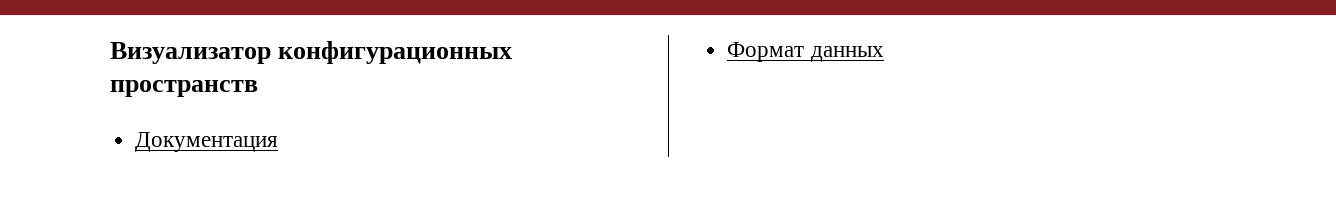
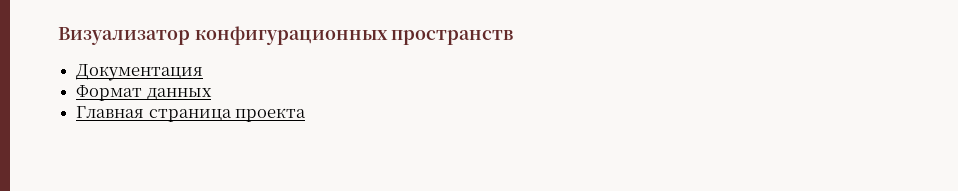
(884, 54) none -> [76,106,307,122] // Главная страница проекта

